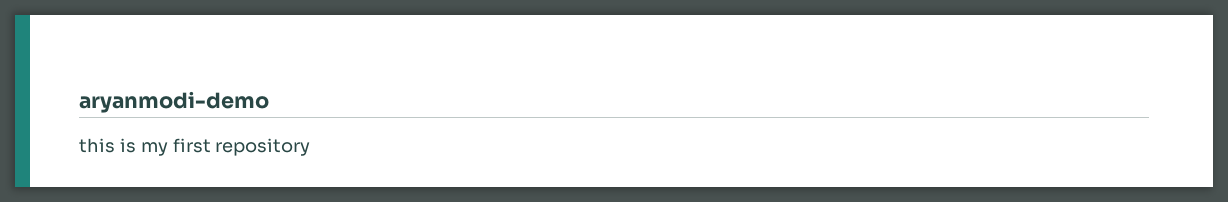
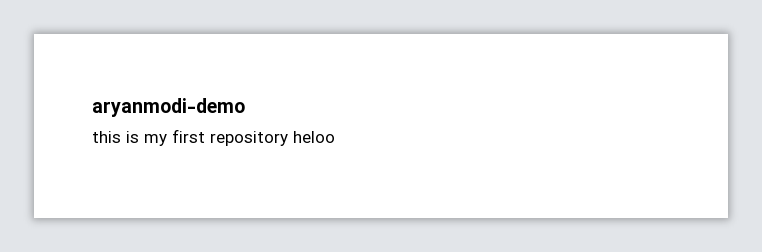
(311, 147) none -> [293,131,335,143] heloo

